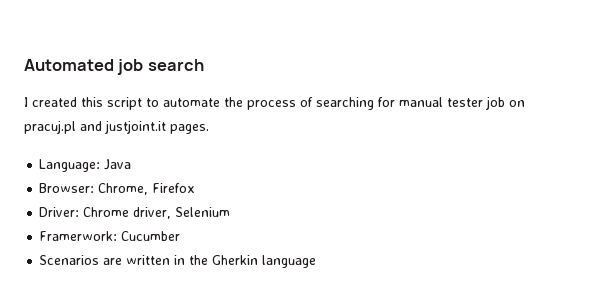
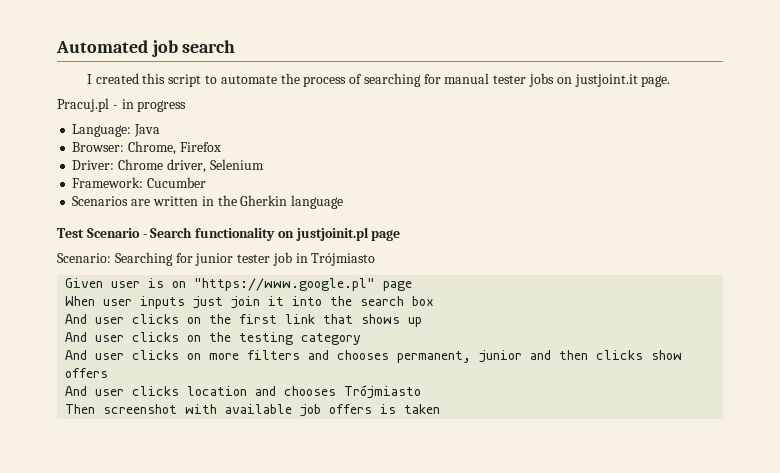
[486,96,525,110] [24,120,209,134] job on pracuj.pl and justjoint.it pages. -> [529,73,671,87] [57,98,187,112] jobs on justjoint.it page. // Pracuj.pl - in progress
[39,231,118,241] Framerwork: -> [72,177,144,188] Framework:
(317, 261) none -> [57,227,401,241] [57,252,376,266] [65,278,413,291] [65,296,435,309] [65,314,423,327] [65,332,362,345] [65,350,683,363] [65,368,109,378] [65,385,422,399] [65,404,441,417] // Test Scenario - Search functionality on justjoinit.pl page // Scenario: Searching for junior tester job in Trójmiasto // Given user is on "https://www.google.pl" page // When user inputs just join it into the search box // And user clicks on the first link that shows up // And user clicks on the testing category // And user clicks on more filters and chooses permanent, junior and then clicks show offers // And user clicks location and chooses Trójmiasto // Then screenshot with available job offers is taken

